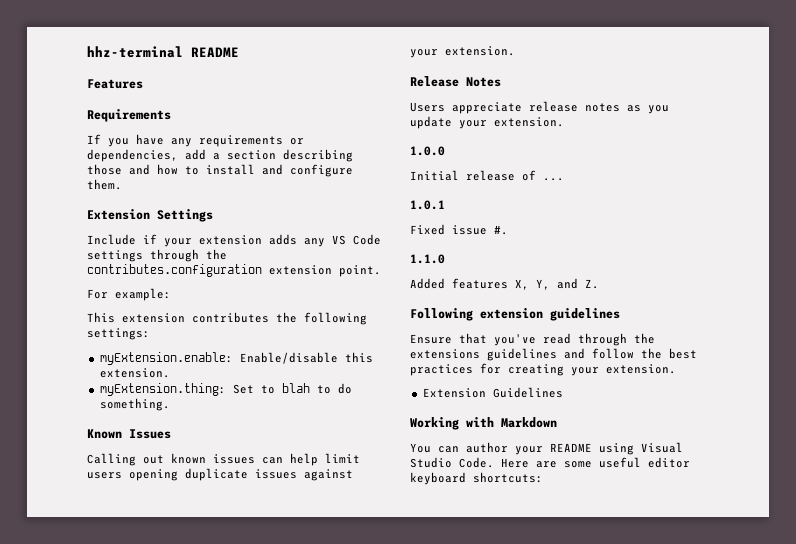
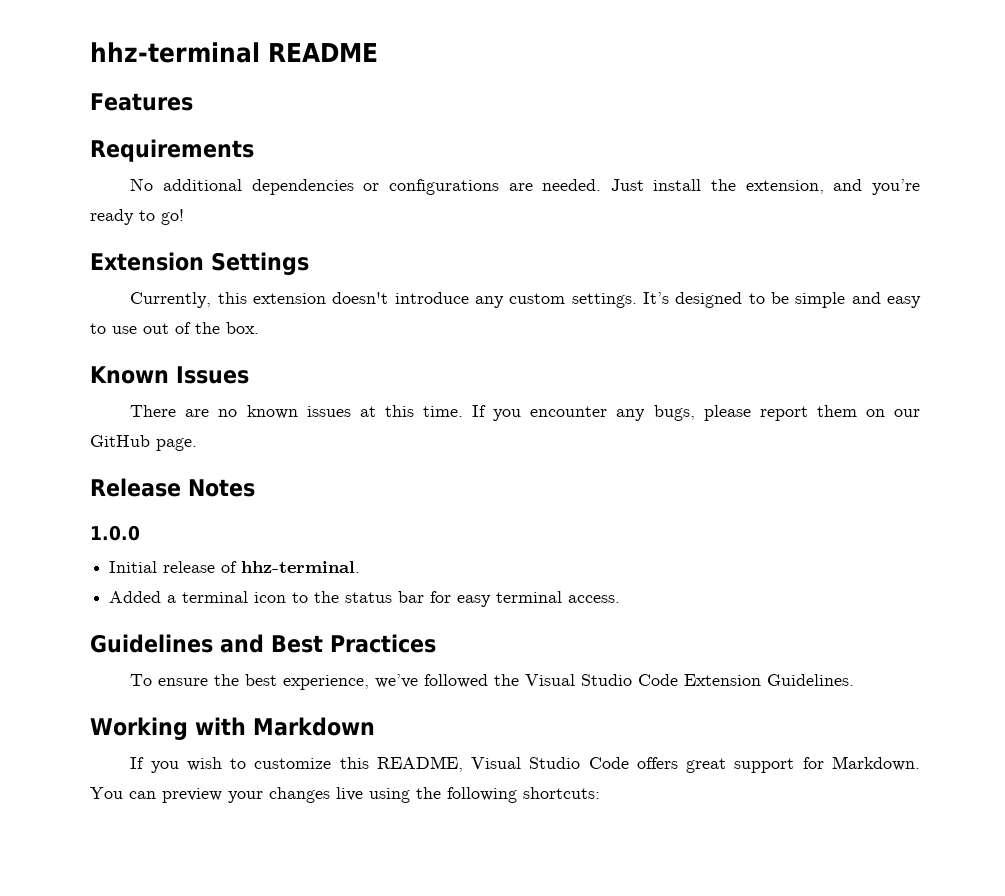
[87,134,304,147] [87,149,353,162] [87,164,353,177] [87,179,122,190] [87,209,213,222] [87,234,381,247] [87,249,227,262] [87,264,381,277] [87,288,171,301] [87,312,367,325] [87,328,150,340] [99,352,373,365] [99,368,170,378] [99,383,352,396] [99,398,170,411] [87,429,171,439] [87,453,360,466] [87,468,353,481] [410,46,515,58] [410,76,501,87] [410,101,669,114] [410,116,564,129] [410,146,445,156] [410,170,564,181] [410,200,445,210] [410,224,508,235] [410,254,445,264] [410,278,599,290] [410,308,620,321] [410,333,655,346] [410,348,697,361] [410,363,676,376] [422,387,563,398] [410,417,557,430] [410,442,683,455] [410,457,690,468] [410,472,466,485] If you have any requirements or dependencies, add a section describing those and how to install and configure them. // Extension Settings // Include if your extension adds any VS Code settings through the contributes.configuration extension point. // For example: // This extension contributes the following settings: // myExtension.enable: Enable/disable this extension. // myExtension.thing: Set to blah to do something. // Known Issues // Calling out known issues can help limit users opening duplicate issues against your extension. // Release Notes // Users appreciate release notes as you update your extension. // 1.0.0 // Initial release of ... // 1.0.1 // Fixed issue #. // 1.1.0 // Added features X, Y, and Z. // Following extension guidelines // Ensure that you've read through the extensions guidelines and follow the best practices for creating your extension. // Extension Guidelines // Working with Markdown // You can author your README using Visual Studio Code. Here are some useful editor keyboard -> [130,178,921,195] [90,209,184,225] [90,252,309,275] [130,292,922,308] [90,322,259,334] [90,366,249,384] [130,405,921,421] [90,435,197,451] [90,478,255,497] [90,525,140,541] [109,561,361,573] [109,591,621,607] [90,634,436,653] [130,674,855,690] [90,717,375,740] [130,756,920,773] [90,787,517,803] No additional dependencies or configurations are needed. Just install the extension, and you’re ready to go! // Extension Settings // Currently, this extension doesn't introduce any custom settings. It’s designed to be simple and easy to use out of the box. // Known Issues // There are no known issues at this time. If you encounter any bugs, please report them on our GitHub page. // Release Notes // 1.0.0 // Initial release of hhz-terminal. // Added a terminal icon to the status bar for easy terminal access. // Guidelines and Best Practices // To ensure the best experience, we’ve followed the Visual Studio Code Extension Guidelines. // Working with Markdown // If you wish to customize this README, Visual Studio Code offers great support for Markdown. You can preview your changes live using the following

